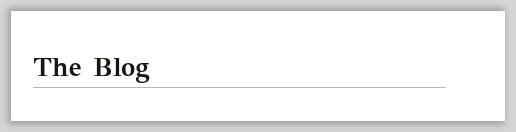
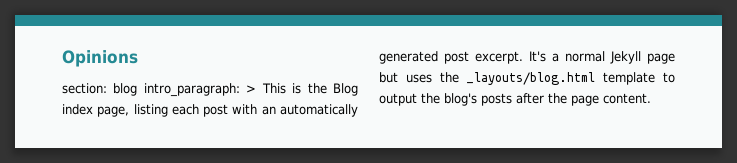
[33,58,150,83] The Blog -> [62,50,138,67] [62,83,358,97] [62,104,358,117] [379,51,675,64] [379,72,675,85] [379,93,651,106] Opinions // section: blog intro_paragraph: > This is the Blog index page, listing each post with an automatically generated post excerpt. It's a normal Jekyll page but uses the _layouts/blog.html template to output the blog's posts after the page content.

